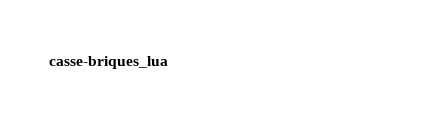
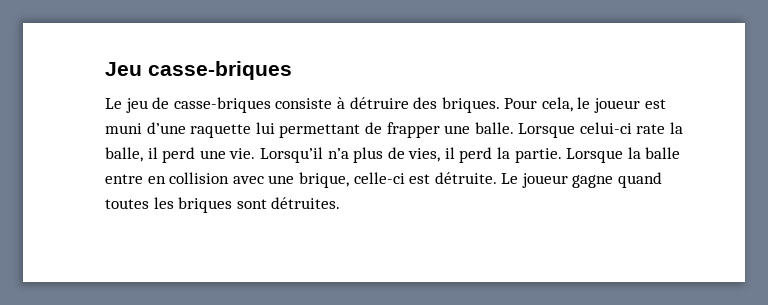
[49,56,168,69] casse-briques_lua -> [105,61,292,80] [105,97,666,113] [105,122,684,138] [105,147,681,163] [105,172,663,188] [105,197,341,213] Jeu casse-briques // Le jeu de casse-briques consiste à détruire des briques. Pour cela, le joueur est muni d’une raquette lui permettant de frapper une balle. Lorsque celui-ci rate la balle, il perd une vie. Lorsqu’il n’a plus de vies, il perd la partie. Lorsque la balle entre en collision avec une brique, celle-ci est détruite. Le joueur gagne quand toutes les briques sont détruites.

